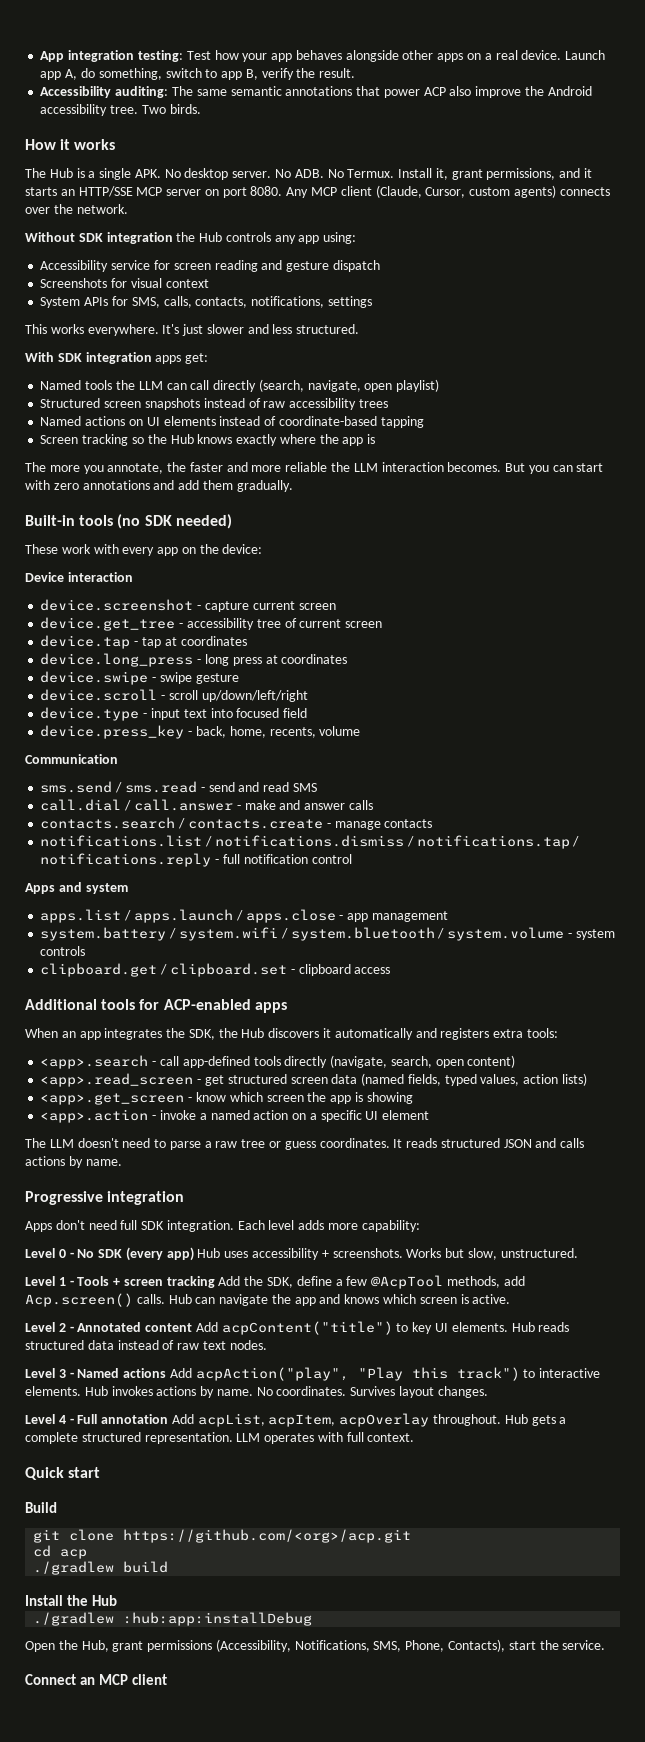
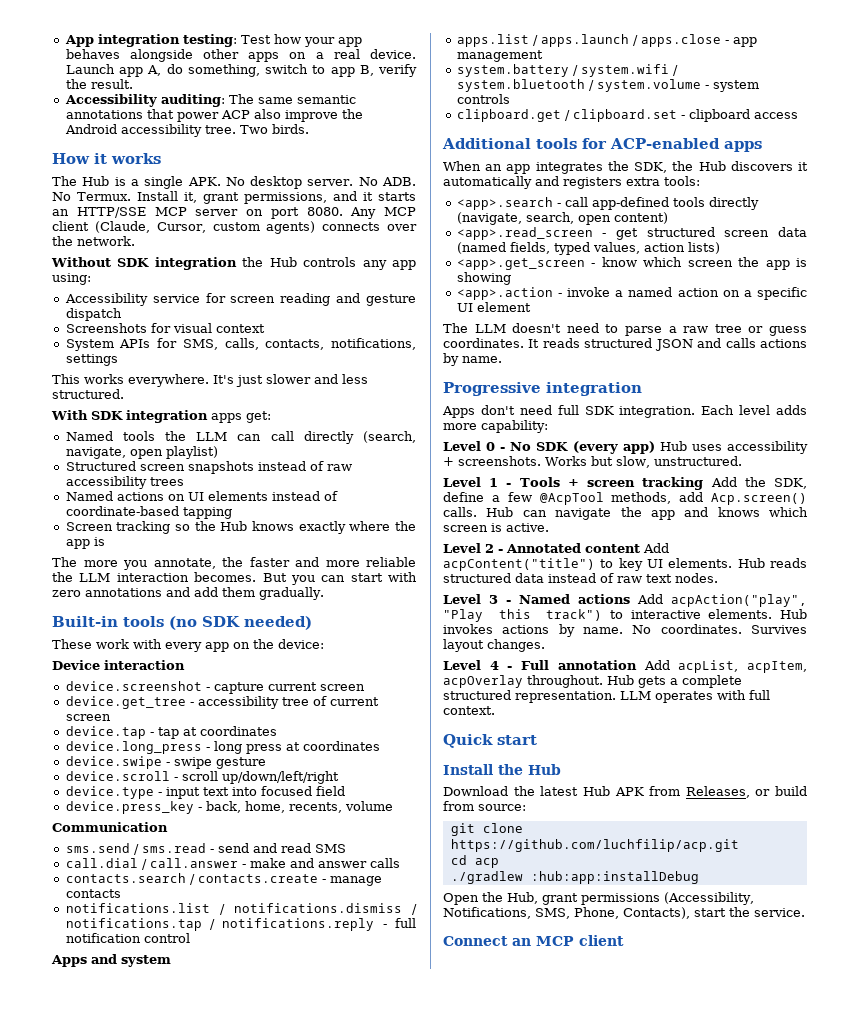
[25,1502,57,1513] Build -> [443,764,561,775] [443,786,807,798] [443,801,526,811] Install the Hub // Download the latest Hub APK from Releases, or build from source:
[123,1529,412,1543] https://github.com/<org>/acp.git -> [450,839,739,852] https://github.com/luchfilip/acp.git
[33,1561,169,1575] [25,1595,117,1606] // ./gradlew build // Install the Hub -> (499, 863) none

